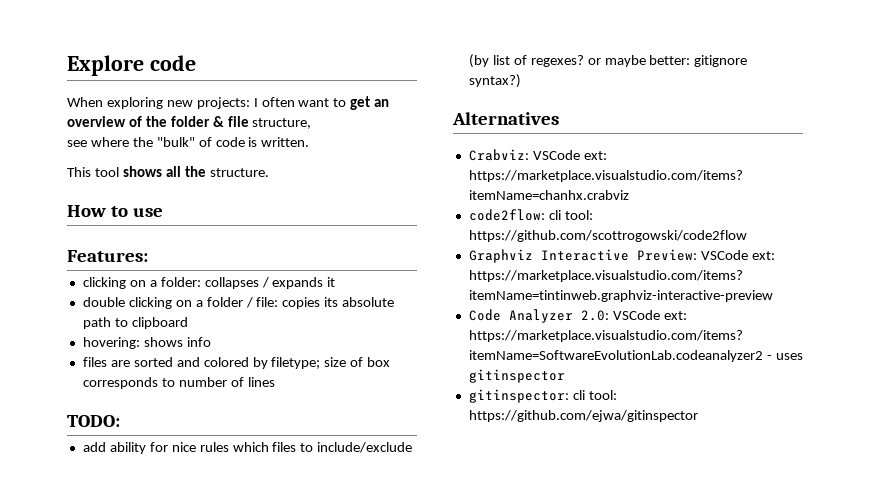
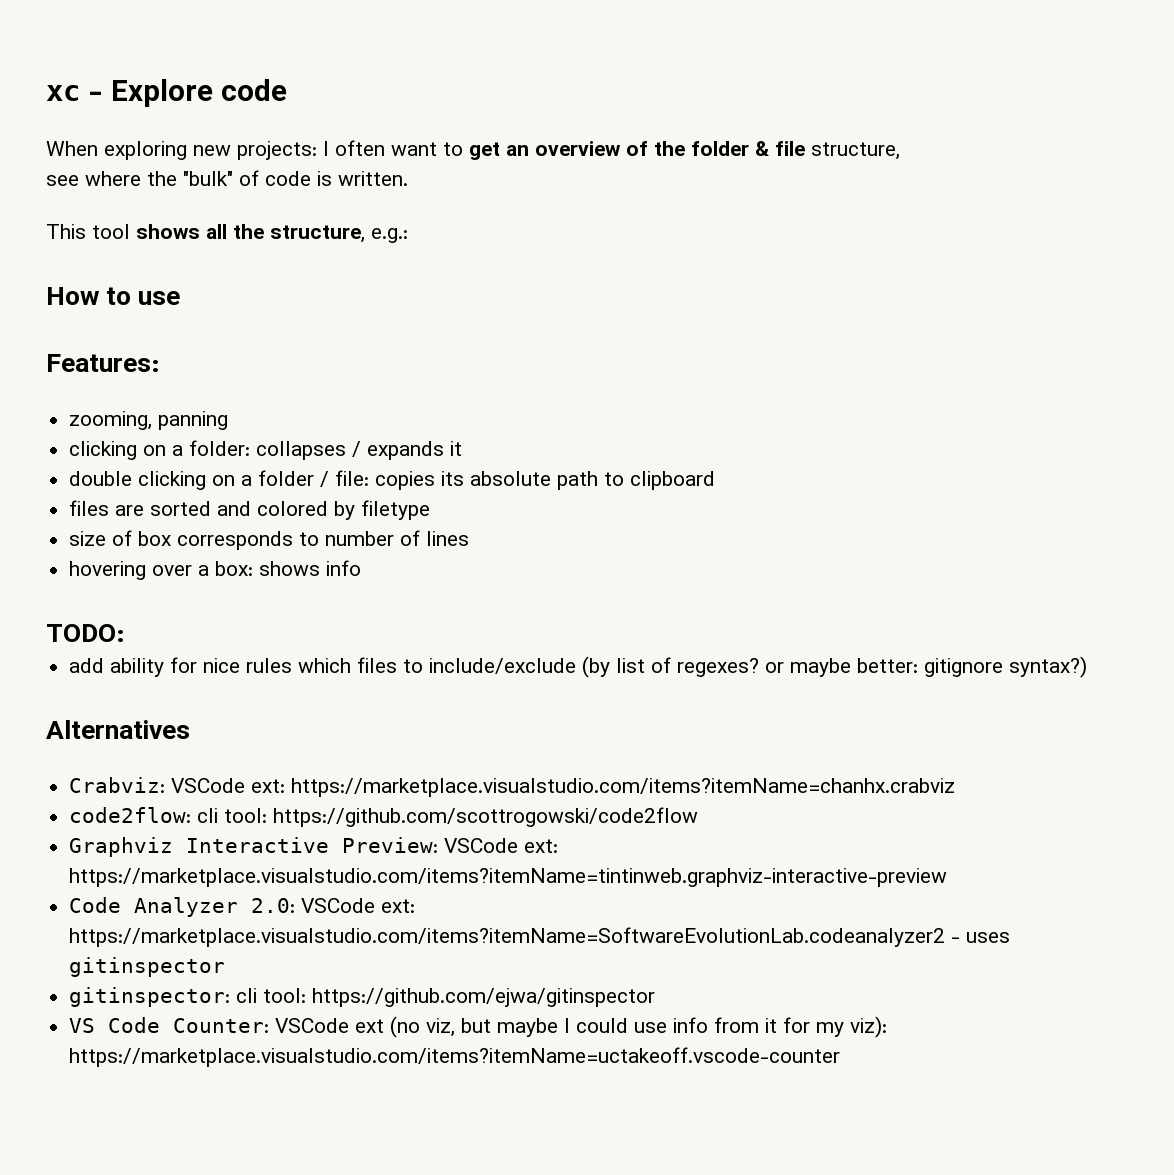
(67, 65) none -> [46,85,103,101] xc -
[209,168,269,177] structure. -> [270,225,408,243] structure, e.g.:
(148, 256) none -> [69,411,229,430] // zooming, panning
[82,337,211,349] // hovering: shows info -> (716, 480) none
[271,357,321,369] filetype; -> [361,500,431,520] filetype //
(275, 382) none -> [69,560,362,580] // hovering over a box: shows info
(698, 416) none -> [69,1016,888,1038] [69,1047,841,1067] // VS Code Counter: VSCode ext (no viz, but maybe I could use info from it for my viz): https://marketplace.visualstudio.com/items?itemName=uctakeoff.vscode-counter

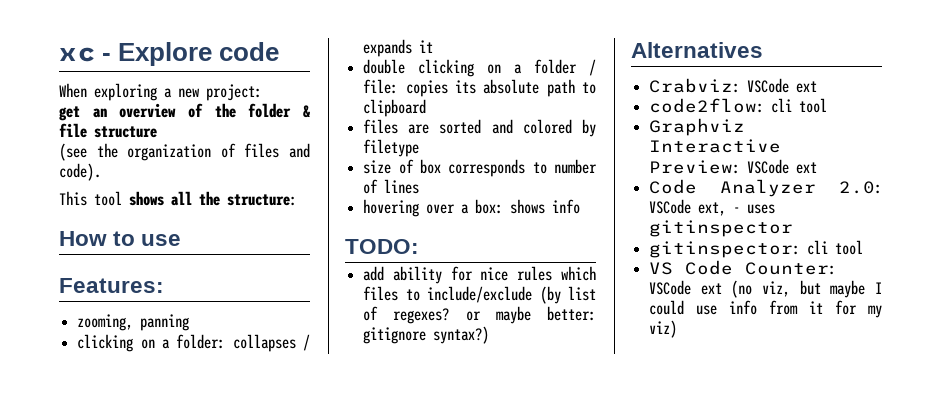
[193,140,463,160] new projects: I often want to -> [164,84,262,101] a new project: //
[811,142,900,160] [46,170,408,186] structure, // see where the "bulk" of code is written. -> [94,126,157,138] [59,143,310,161] [59,163,101,181] structure // (see the organization of files and code).
[270,225,408,243] structure, e.g.: -> [227,194,297,206] structure:
[251,778,956,797] ext: https://marketplace.visualstudio.com/items?itemName=chanhx.crabviz -> [796,81,818,93] ext
[224,807,699,827] tool: https://github.com/scottrogowski/code2flow -> [799,98,828,113] tool
[524,839,559,853] [69,868,948,887] ext: https://marketplace.visualstudio.com/items?itemName=tintinweb.graphviz-interactive-preview -> [796,162,818,174] ext
[381,899,416,913] [69,927,946,947] ext: https://marketplace.visualstudio.com/items?itemName=SoftwareEvolutionLab.codeanalyzer2 -> [698,202,727,216] ext,
[263,988,656,1007] tool: https://github.com/ejwa/gitinspector -> [835,240,864,255] tool
[850,1016,888,1038] [69,1047,841,1067] viz): https://marketplace.visualstudio.com/items?itemName=uctakeoff.vscode-counter -> [649,320,678,338] viz)

